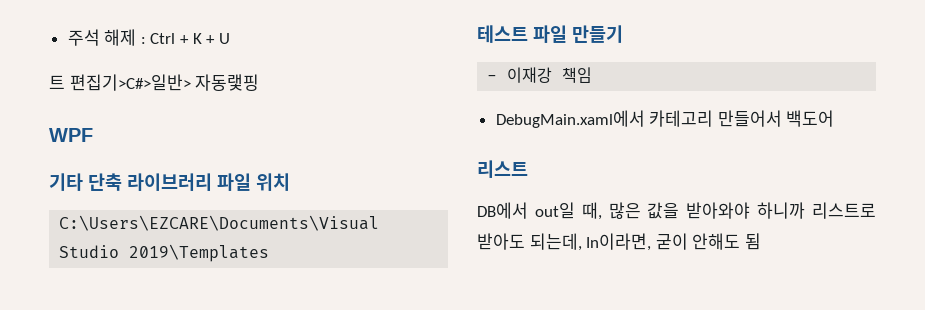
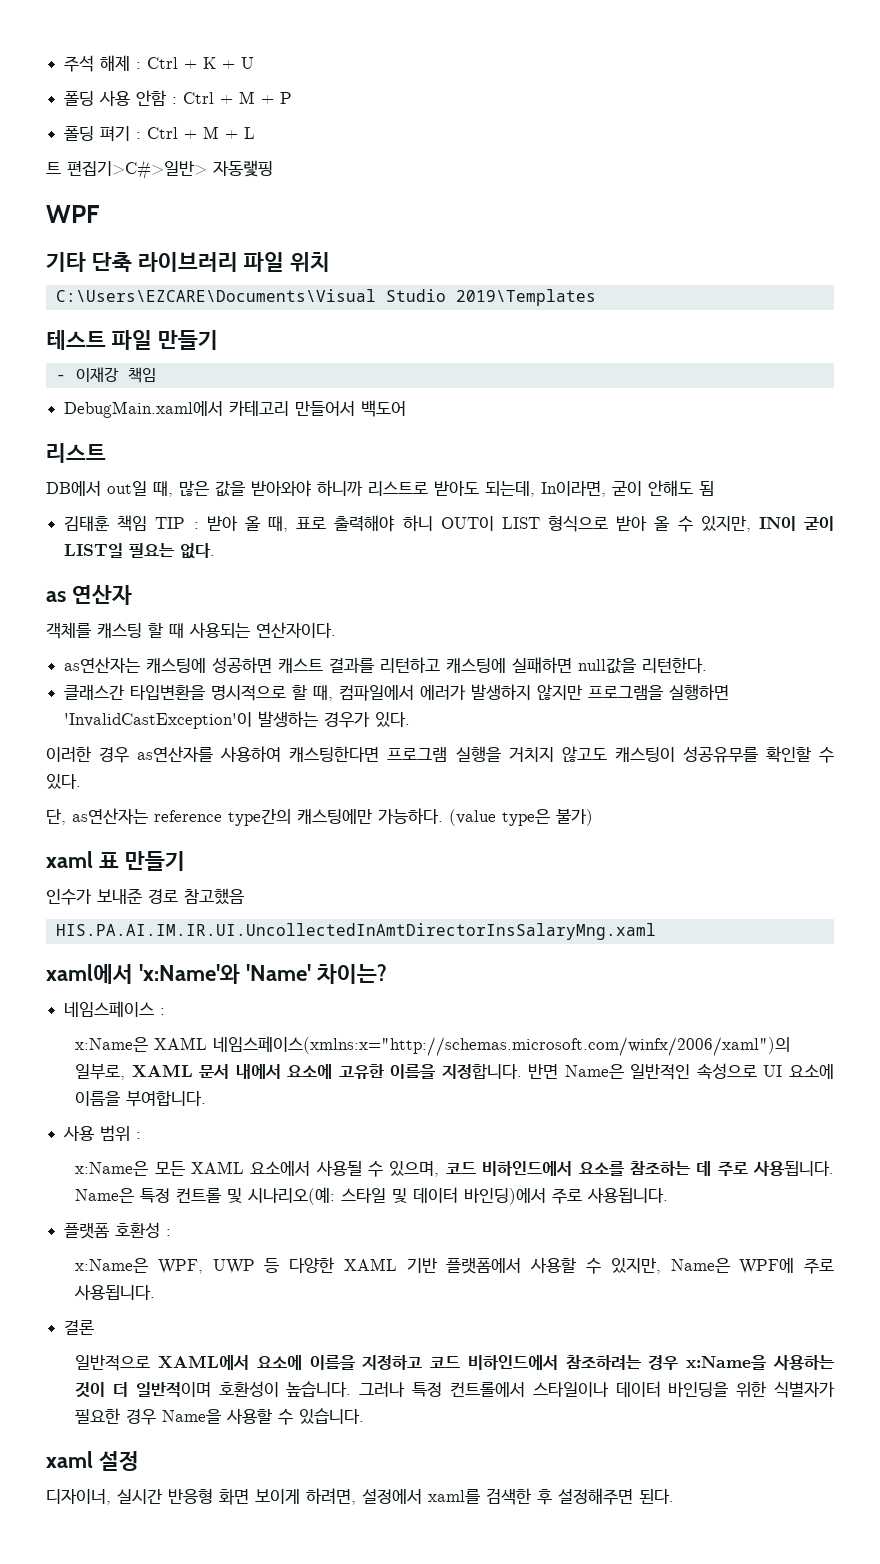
(230, 38) none -> [64,90,293,106] [64,126,256,142] // 폴딩 사용 안함 : Ctrl + M + P // 폴딩 펴기 : Ctrl + M + L
(761, 241) none -> [64,515,834,532] [64,543,216,559] [46,585,132,605] [46,622,336,639] [64,657,708,674] [64,684,730,701] [64,711,411,729] [46,746,835,763] [46,774,81,789] [46,808,593,826] [46,851,185,871] [46,888,244,905] [55,923,656,940] [46,964,387,984] [64,1001,166,1017] [75,1036,791,1056] [75,1063,834,1080] [75,1090,207,1107] [63,1125,142,1142] [75,1160,834,1177] [75,1187,669,1205] [64,1222,172,1239] [75,1257,835,1274] [74,1284,156,1300] [64,1320,95,1335] [75,1355,835,1371] [75,1381,835,1398] [75,1408,365,1425] [46,1451,139,1471] [46,1488,674,1505] // 김태훈 책임 TIP : 받아 올 때, 표로 출력해야 하니 OUT이 LIST 형식으로 받아 올 수 있지만, IN이 굳이 LIST일 필요는 없다. // as 연산자 // 객체를 캐스팅 할 때 사용되는 연산자이다. // as연산자는 캐스팅에 성공하면 캐스트 결과를 리턴하고 캐스팅에 실패하면 null값을 리턴한다. // 클래스간 타입변환을 명시적으로 할 때, 컴파일에서 에러가 발생하지 않지만 프로그램을 실행하면 'InvalidCastException'이 발생하는 경우가 있다. // 이러한 경우 as연산자를 사용하여 캐스팅한다면 프로그램 실행을 거치지 않고도 캐스팅이 성공유무를 확인할 수 있다. // 단, as연산자는 reference type간의 캐스팅에만 가능하다. (value type은 불가) // xaml 표 만들기 // 인수가 보내준 경로 참고했음 // HIS.PA.AI.IM.IR.UI.UncollectedInAmtDirectorInsSalaryMng.xaml // xaml에서 'x:Name'와 'Name' 차이는? // 네임스페이스 : // x:Name은 XAML 네임스페이스(xmlns:x="http://schemas.microsoft.com/winfx/2006/xaml")의 일부로, XAML 문서 내에서 요소에 고유한 이름을 지정합니다. 반면 Name은 일반적인 속성으로 UI 요소에 이름을 부여합니다. // 사용 범위 : // x:Name은 모든 XAML 요소에서 사용될 수 있으며, 코드 비하인드에서 요소를 참조하는 데 주로 사용됩니다. Name은 특정 컨트롤 및 시나리오(예: 스타일 및 데이터 바인딩)에서 주로 사용됩니다. // 플랫폼 호환성 : // x:Name은 WPF, UWP 등 다양한 XAML 기반 플랫폼에서 사용할 수 있지만, Name은 WPF에 주로 사용됩니다. // 결론 // 일반적으로 XAML에서 요소에 이름을 지정하고 코드 비하인드에서 참조하려는 경우 x:Name을 사용하는 것이 더 일반적이며 호환성이 높습니다. 그러나 특정 컨트롤에서 스타일이나 데이터 바인딩을 위한 식별자가 필요한 경우 Name을 사용할 수 있습니다. // xaml 설정 // 디자이너, 실시간 반응형 화면 보이게 하려면, 설정에서 xaml를 검색한 후 설정해주면 된다.

